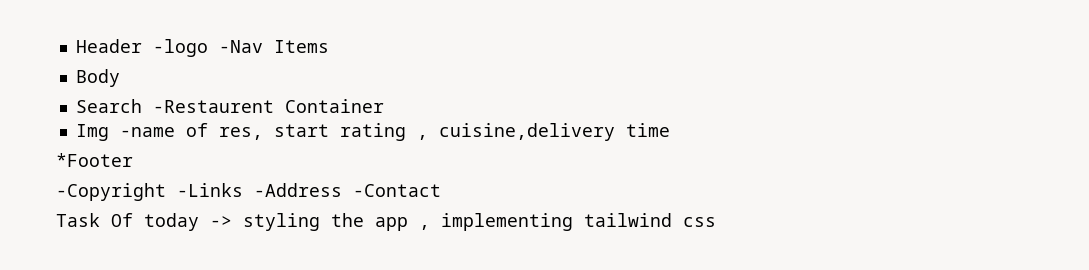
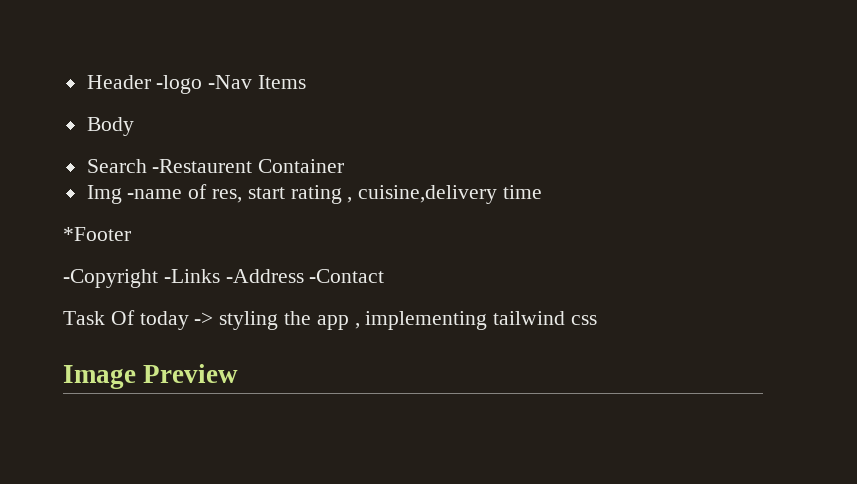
(716, 222) none -> [63,364,239,389] // Image Preview

